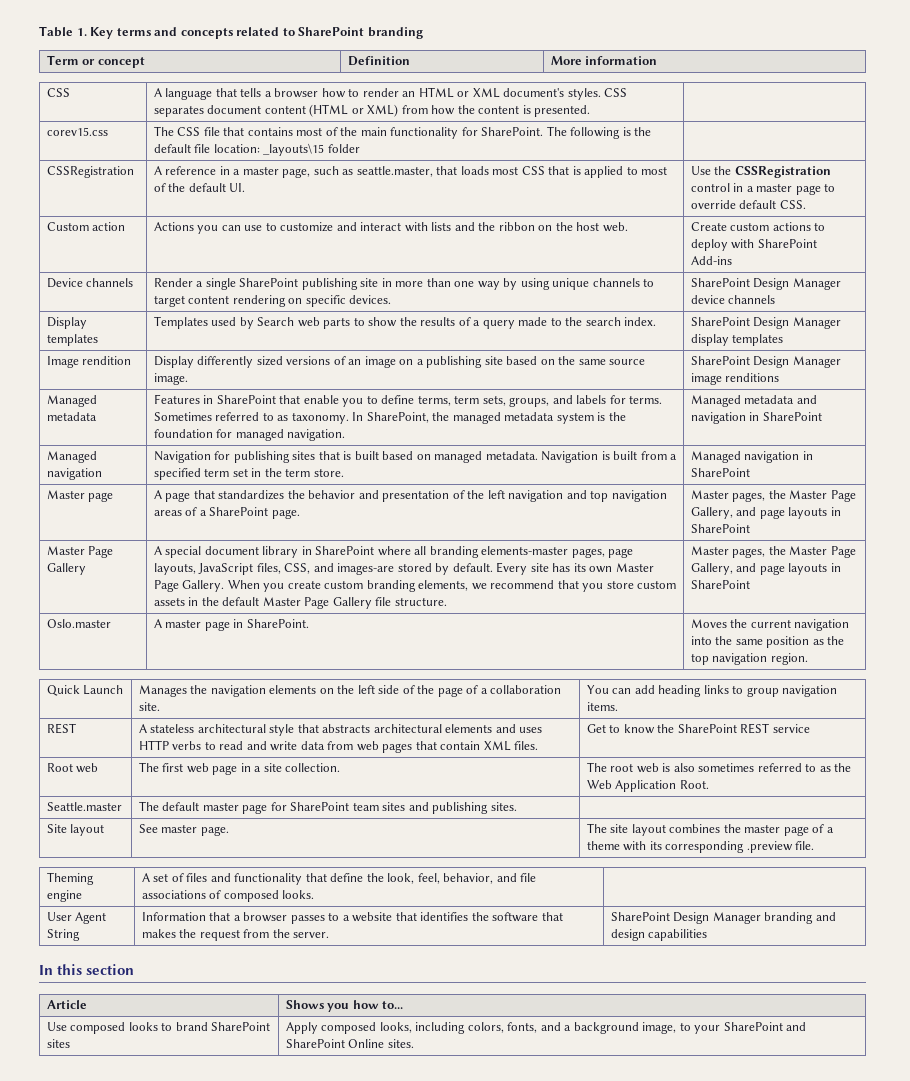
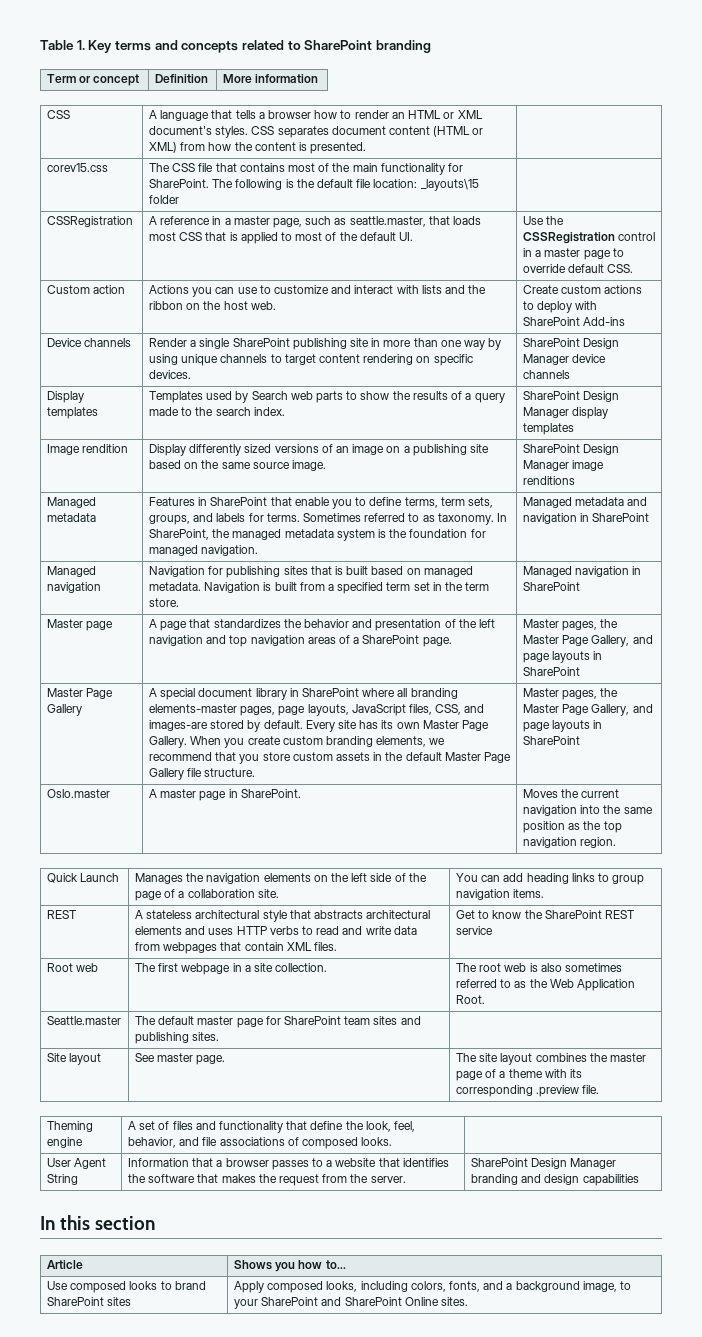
[356,741,413,753] web pages -> [163,942,218,954] webpages
[186,763,238,775] web page -> [181,963,231,975] webpage

